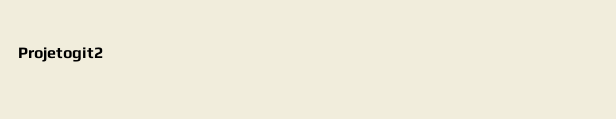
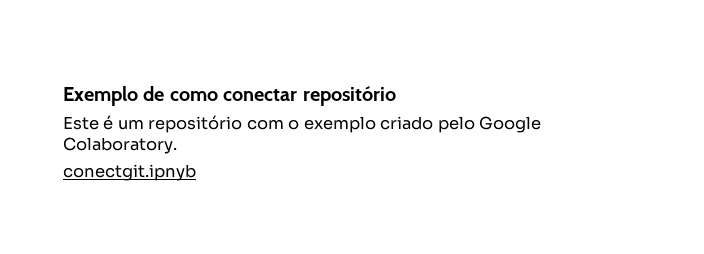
[18,47,103,62] Projetogit2 -> [63,86,396,106] [63,115,542,133] [63,137,177,154] [63,164,196,181] Exemplo de como conectar repositório // Este é um repositório com o exemplo criado pelo Google Colaboratory. // conectgit.ipnyb

